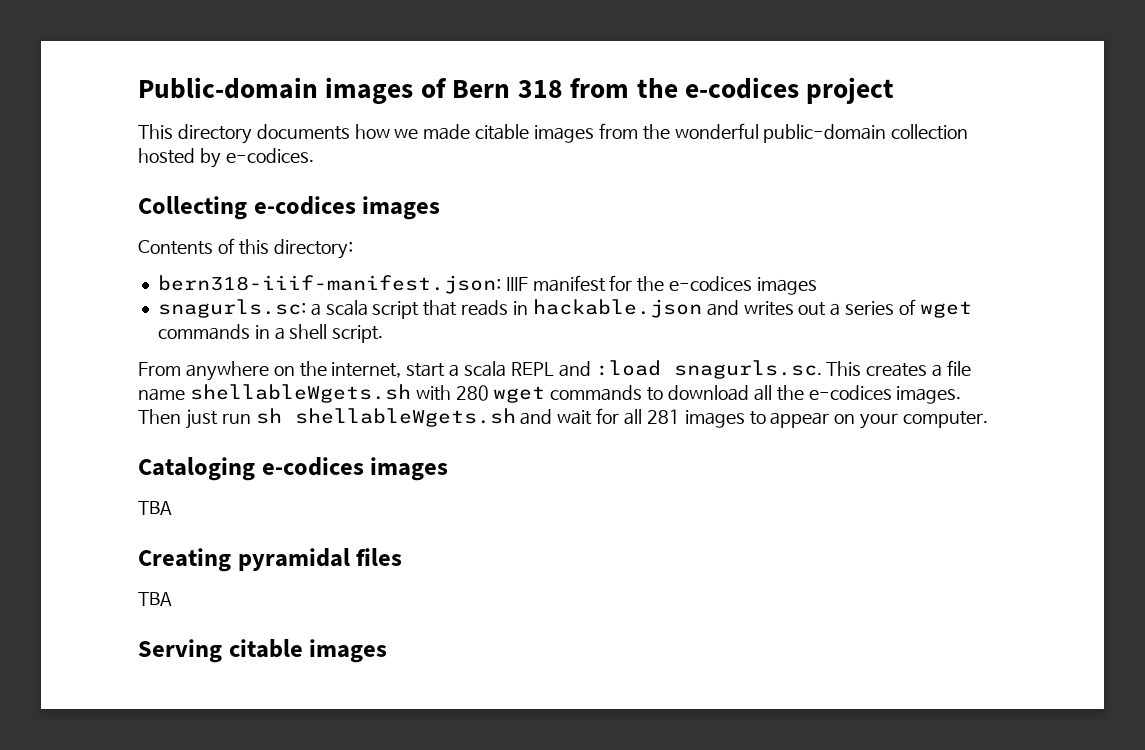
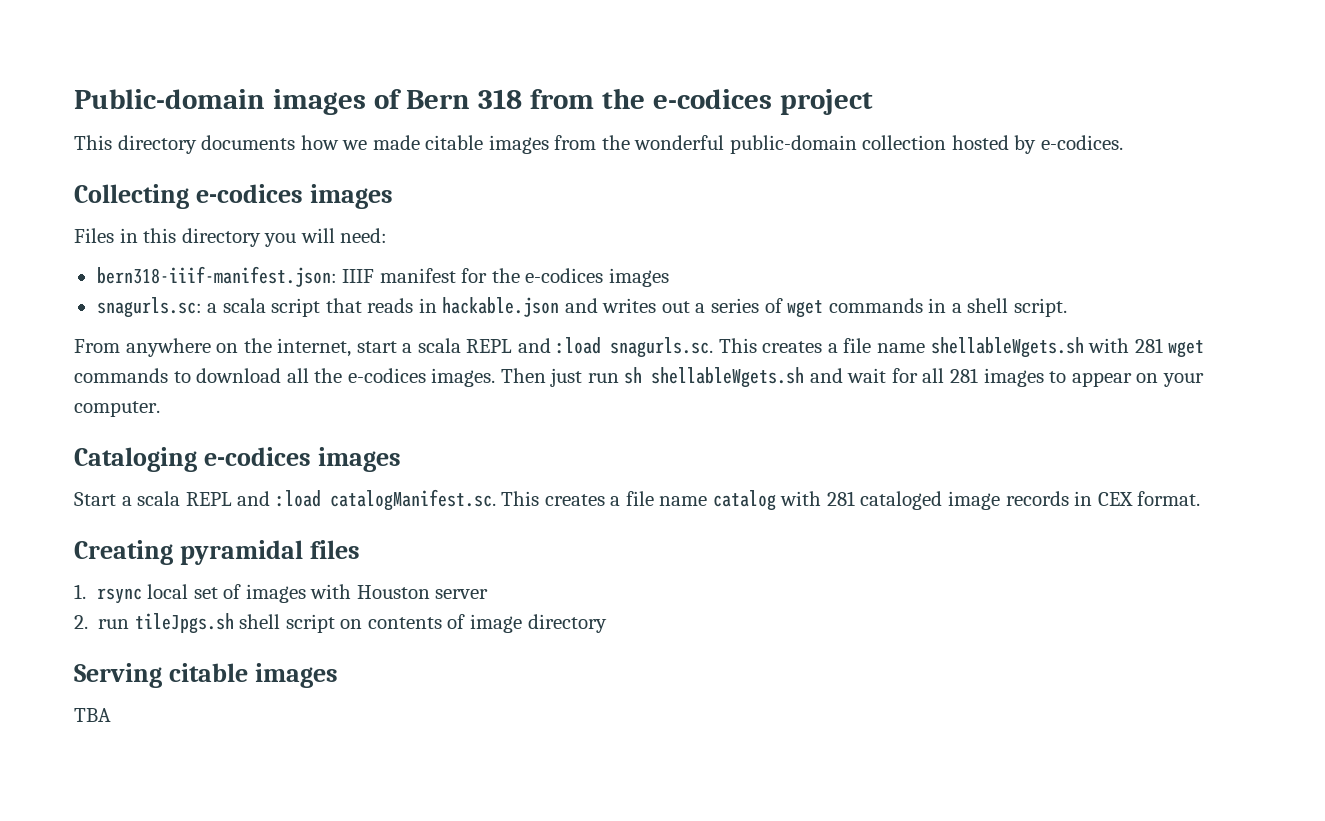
[138,238,353,259] Contents of this directory: -> [74,228,388,247] Files in this directory you will need:
[455,385,489,401] 280 -> [1134,338,1163,353] 281
[138,501,172,515] [138,548,403,572] [138,592,172,606] TBA // Creating pyramidal files // TBA -> [74,489,1201,511] [74,540,360,565] [74,584,489,604] [74,613,607,634] Start a scala REPL and :load catalogManifest.sc. This creates a file name catalog with 281 cataloged image records in CEX format. // Creating pyramidal files // 1. rsync local set of images with Houston server // 2. run tileJpgs.sh shell script on contents of image directory
(388, 651) none -> [74,708,111,722] // TBA

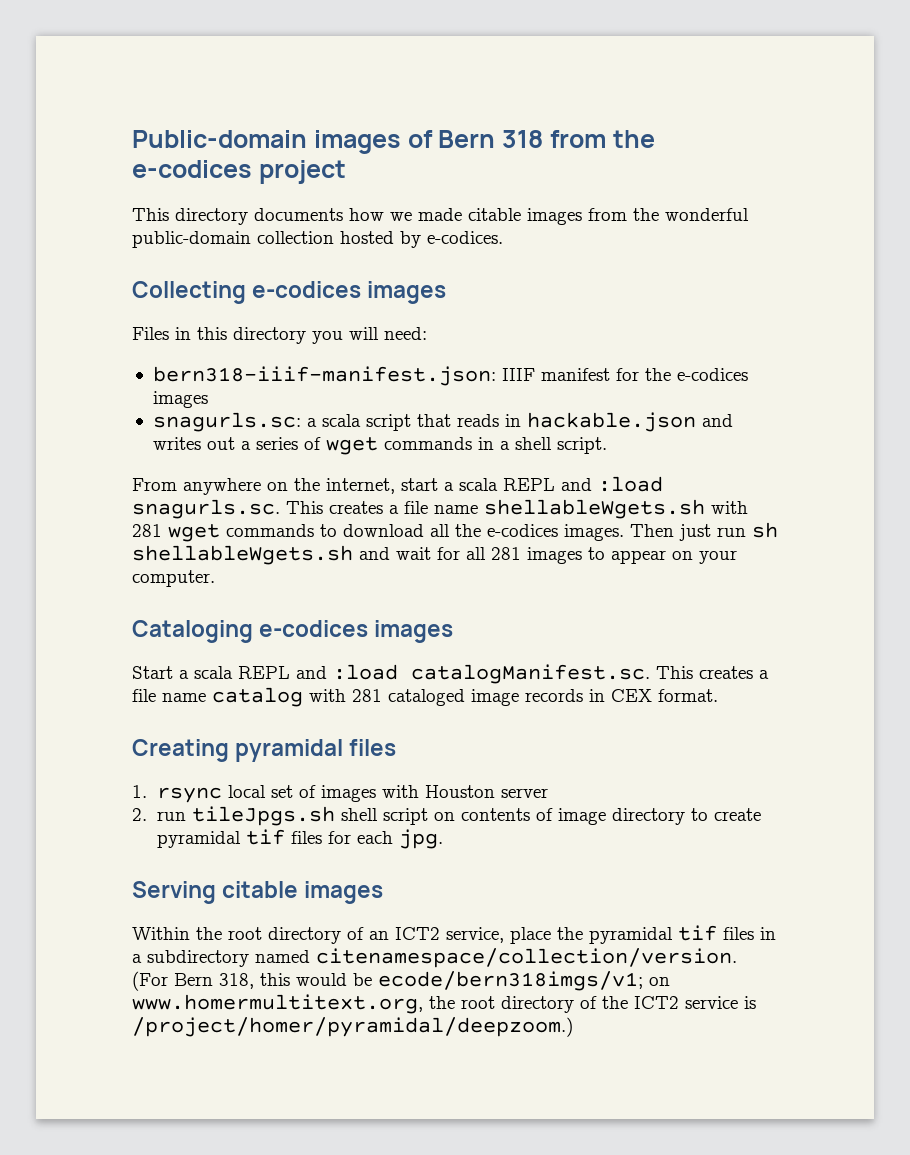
[74,663,338,688] [74,708,111,722] // Serving citable images // TBA -> [691,808,762,821] [157,829,444,849] [132,881,384,904] [132,925,776,944] [132,948,737,968] [132,971,670,991] [132,994,756,1014] [132,1017,573,1037] to create pyramidal tif files for each jpg. // Serving citable images // Within the root directory of an ICT2 service, place the pyramidal tif files in a subdirectory named citenamespace/collection/version. (For Bern 318, this would be ecode/bern318imgs/v1; on www.homermultitext.org, the root directory of the ICT2 service is /project/homer/pyramidal/deepzoom.)

